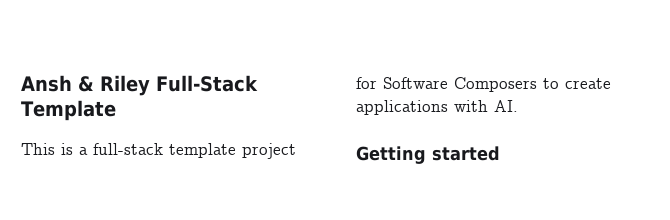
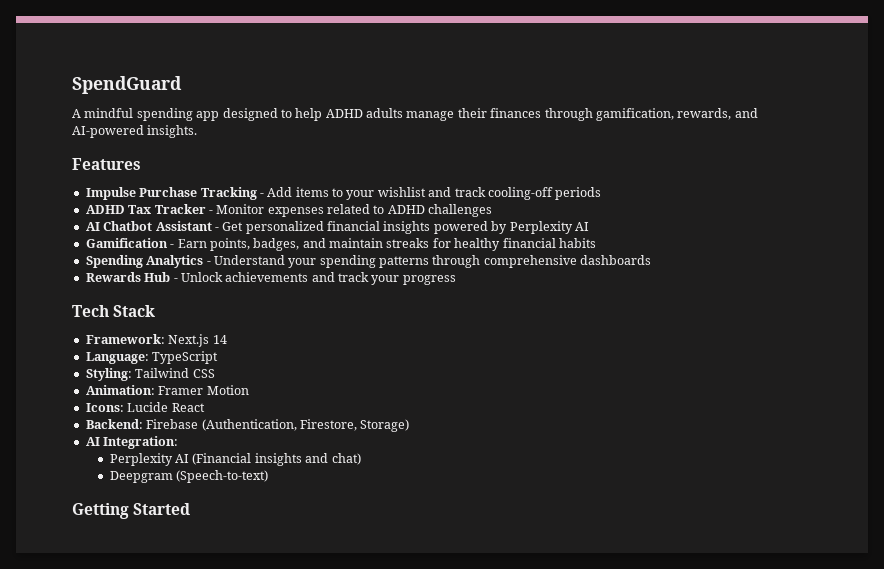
[21,75,258,96] [21,100,116,121] [21,143,296,159] [356,77,611,92] [356,100,518,115] Ansh & Riley Full-Stack Template // This is a full-stack template project for Software Composers to create applications with AI. -> [72,76,182,94] [72,108,758,121] [72,125,198,138] [72,158,141,170] [85,187,602,200] [85,204,493,217] [85,221,589,234] [85,238,596,251] [85,255,652,268] [85,272,456,285] [72,305,156,317] [85,334,227,347] [85,351,219,364] [85,368,215,381] [85,385,249,395] [85,402,205,412] [85,419,410,432] [85,436,179,449] [109,453,361,466] [109,470,269,483] SpendGuard // A mindful spending app designed to help ADHD adults manage their finances through gamification, rewards, and AI-powered insights. // Features // Impulse Purchase Tracking - Add items to your wishlist and track cooling-off periods // ADHD Tax Tracker - Monitor expenses related to ADHD challenges // AI Chatbot Assistant - Get personalized financial insights powered by Perplexity AI // Gamification - Earn points, badges, and maintain streaks for healthy financial habits // Spending Analytics - Understand your spending patterns through comprehensive dashboards // Rewards Hub - Unlock achievements and track your progress // Tech Stack // Framework: Next.js 14 // Language: TypeScript // Styling: Tailwind CSS // Animation: Framer Motion // Icons: Lucide React // Backend: Firebase (Authentication, Firestore, Storage) // AI Integration: // Perplexity AI (Financial insights and chat) // Deepgram (Speech-to-text)
[432,146,500,161] started -> [133,503,191,515] Started

